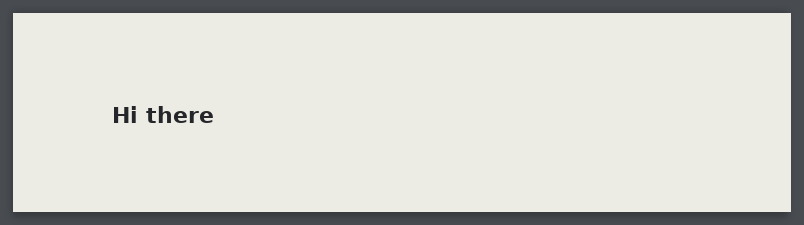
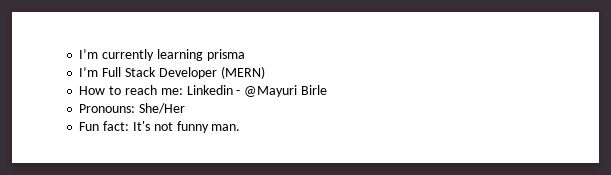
[112,106,214,123] Hi there -> [79,49,245,61] [79,66,265,79] [79,85,327,97] [79,103,186,114] [79,121,241,133] I’m currently learning prisma // I’m Full Stack Developer (MERN) // How to reach me: Linkedin - @Mayuri Birle // Pronouns: She/Her // Fun fact: It's not funny man.

